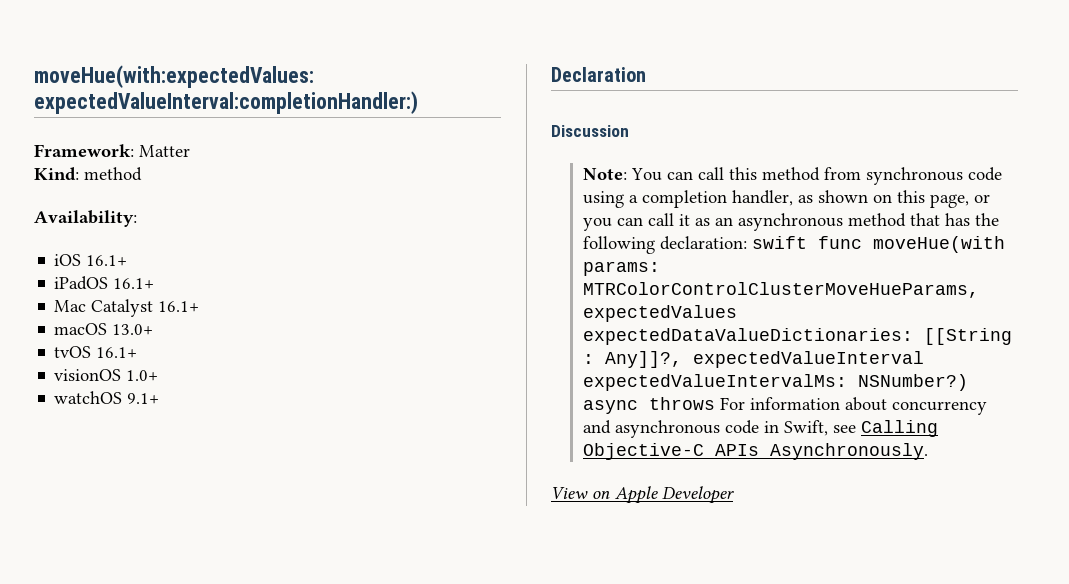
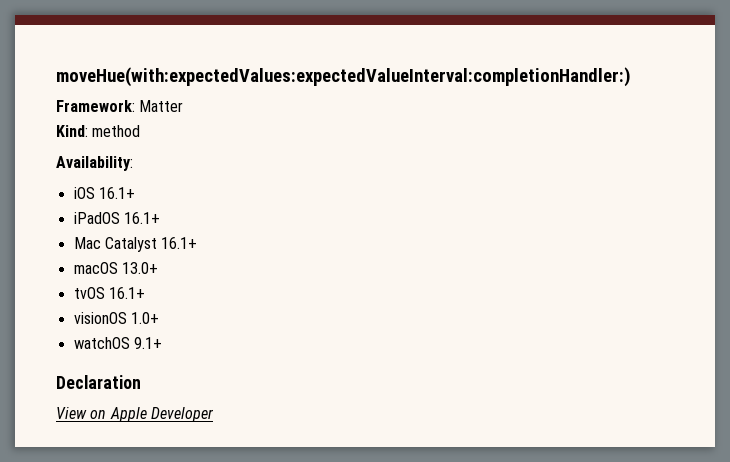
[551,125,629,137] [583,167,1003,185] [583,190,991,208] [583,213,1000,231] [583,236,1006,254] [583,261,661,276] [583,282,980,298] [583,305,738,322] [583,328,1013,345] [583,351,925,368] [583,374,969,391] [583,397,988,415] [583,420,939,438] [583,443,929,460] // Discussion // Note: You can call this method from synchronous code using a completion handler, as shown on this page, or you can call it as an asynchronous method that has the following declaration: swift func moveHue(with params: MTRColorControlClusterMoveHueParams, expectedValues expectedDataValueDictionaries: [[String : Any]]?, expectedValueInterval expectedValueIntervalMs: NSNumber?) async throws For information about concurrency and asynchronous code in Swift, see Calling Objective-C APIs Asynchronously. -> (141, 382) none

